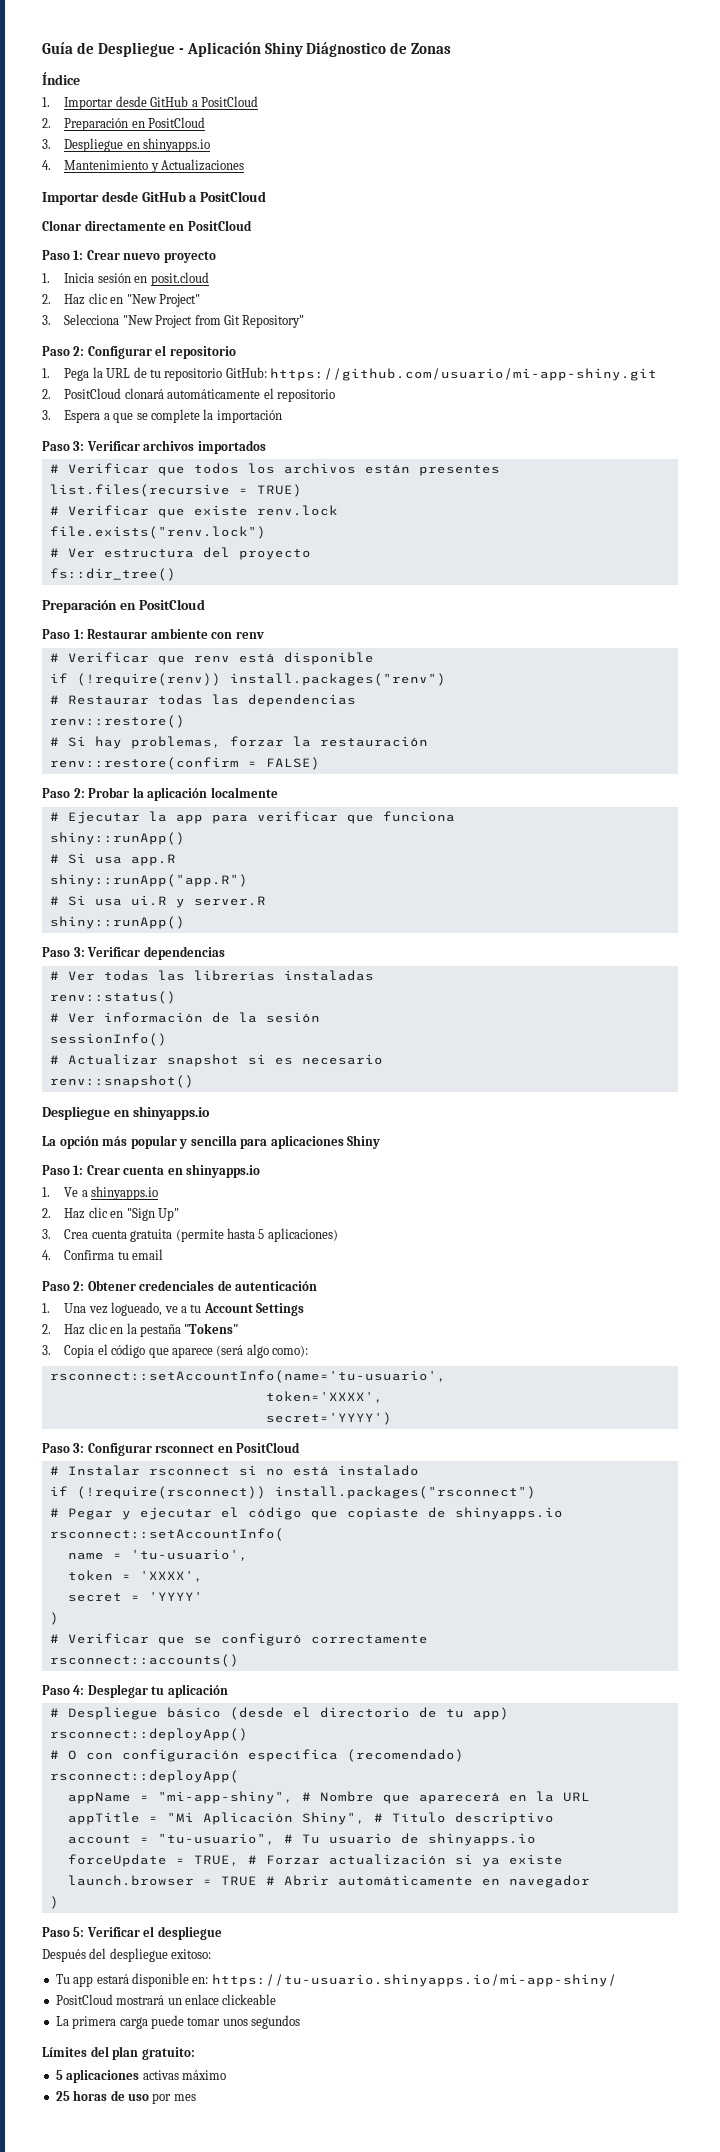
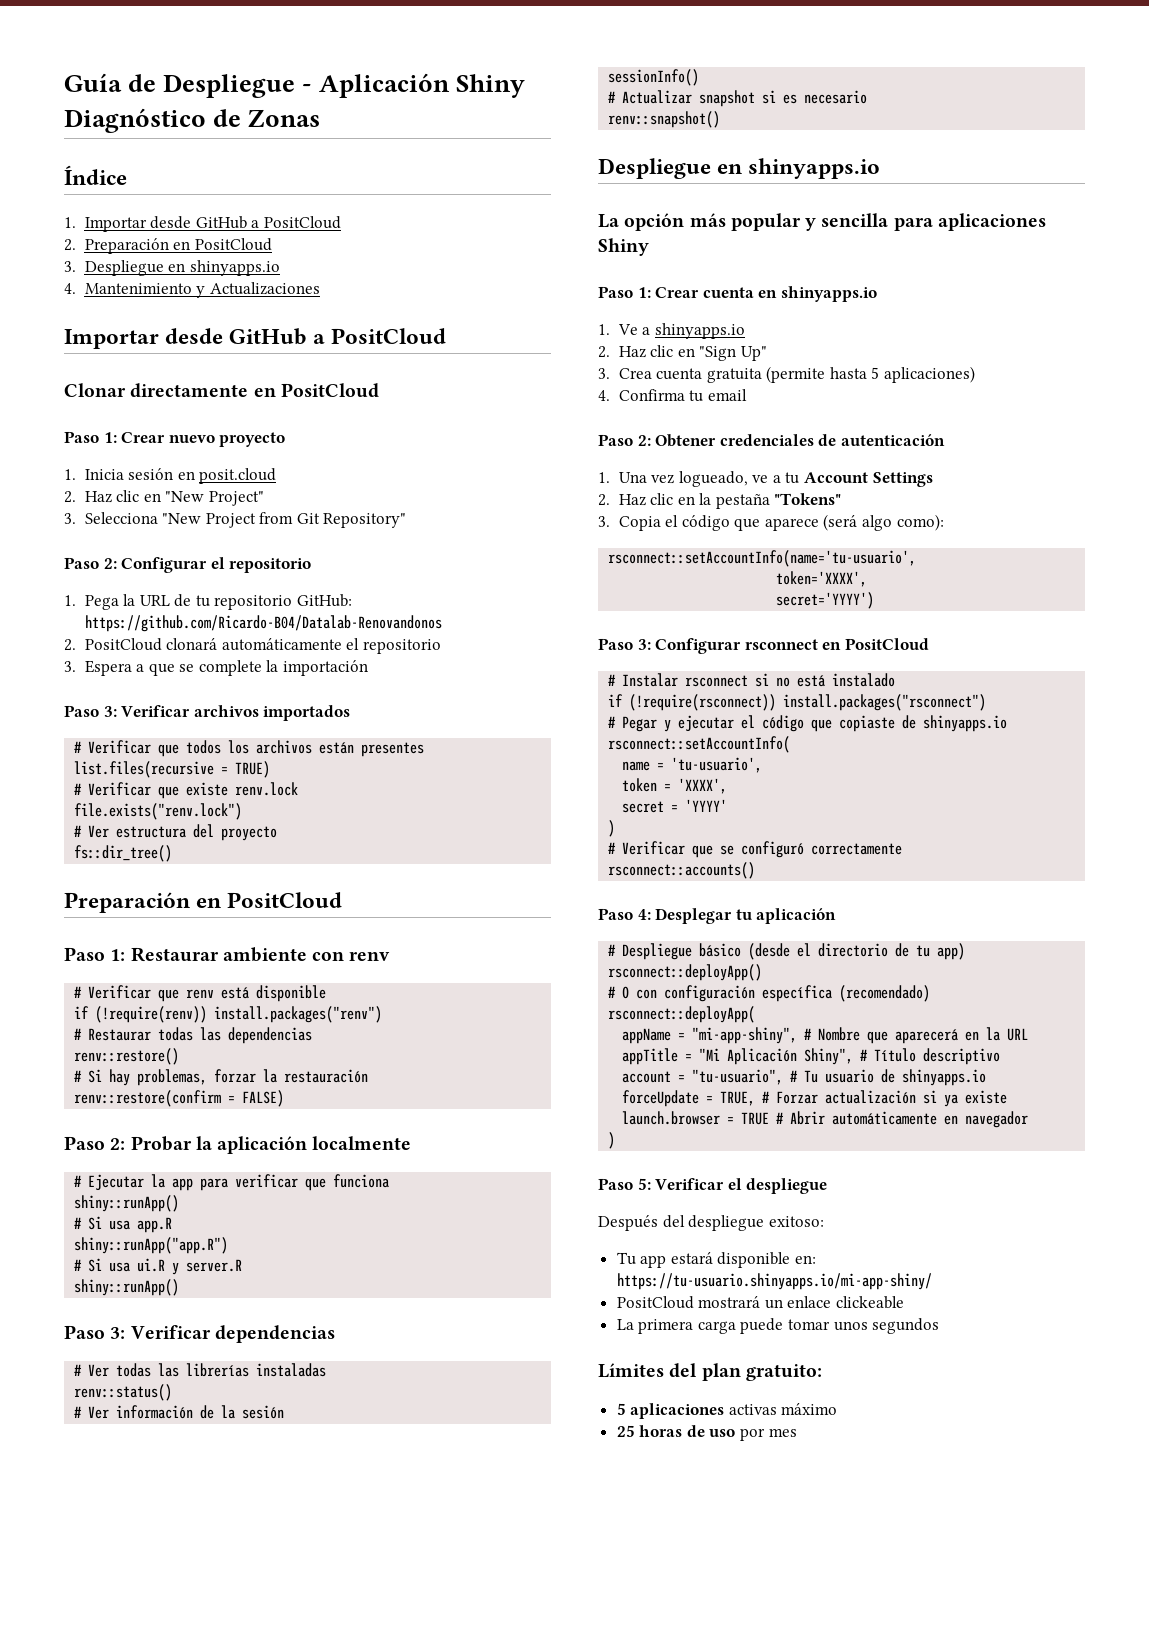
[306,42,387,57] Diágnostico -> [64,108,206,133] Diagnóstico
[270,368,658,381] https://github.com/usuario/mi-app-shiny.git -> [84,615,442,632] https://github.com/Ricardo-B04/Datalab-Renovandonos

